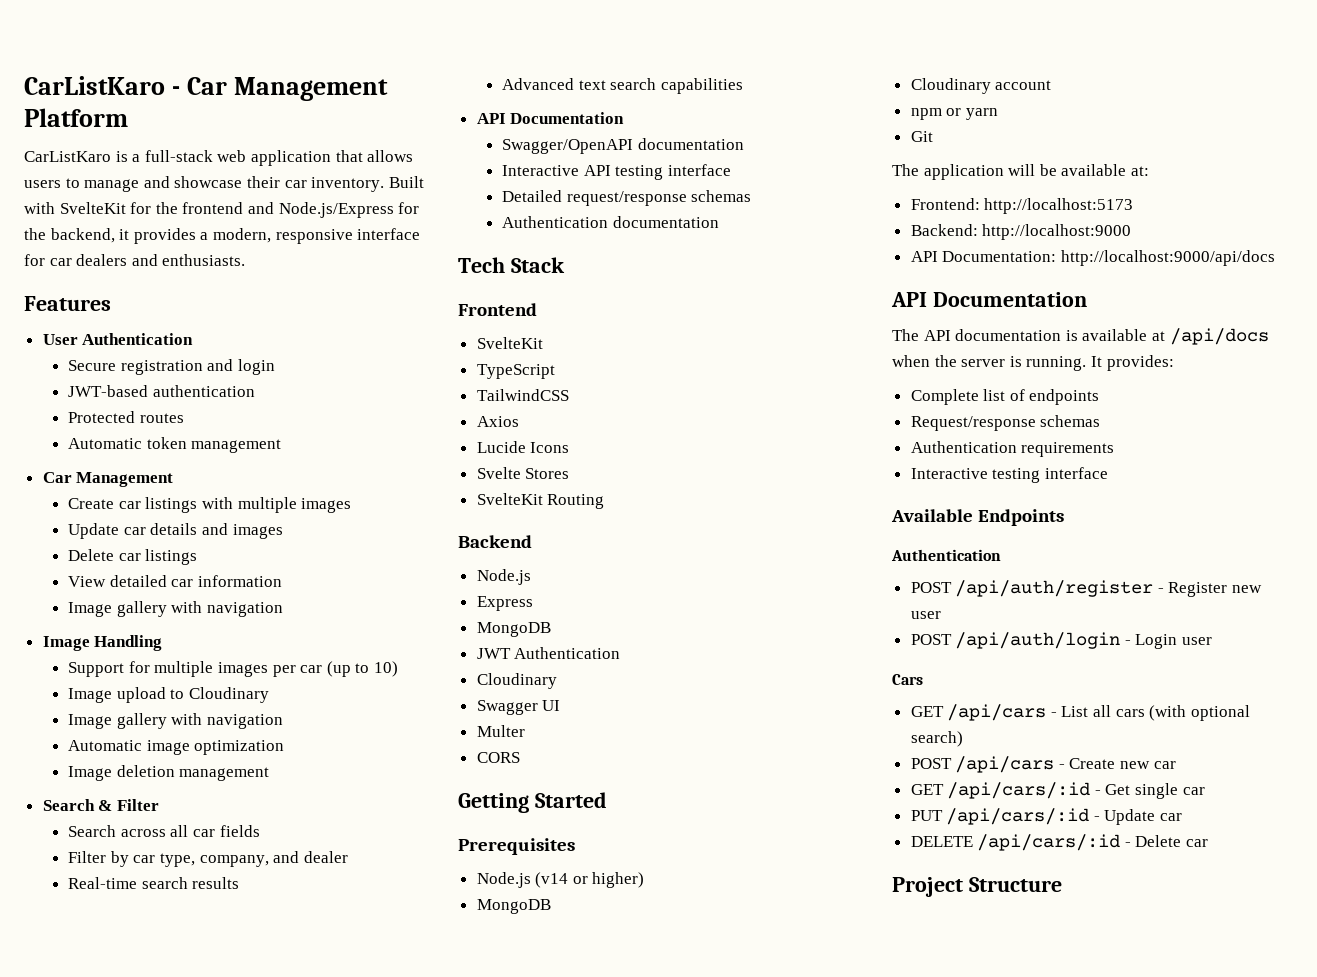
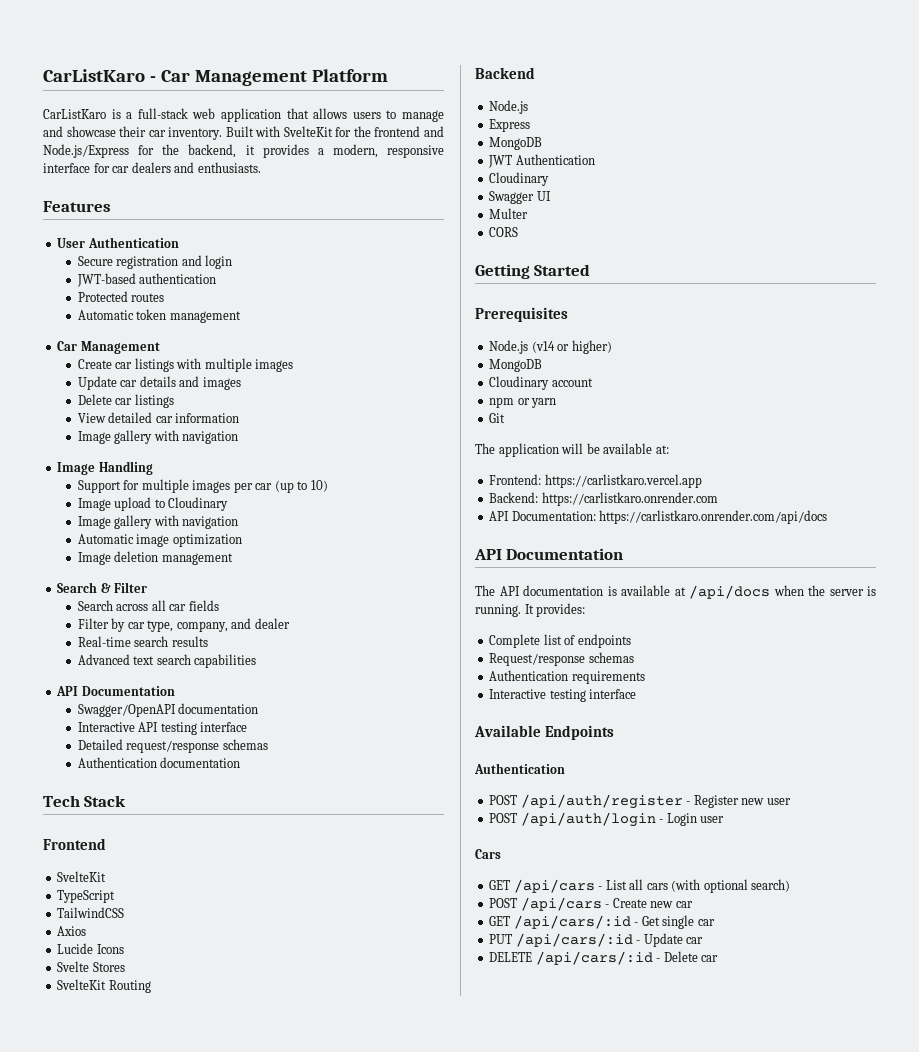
[984,198,1134,214] http://localhost:5173 -> [544,474,702,488] https://carlistkaro.vercel.app
[982,224,1132,240] http://localhost:9000 -> [541,492,718,506] https://carlistkaro.onrender.com
[1060,250,1275,266] http://localhost:9000/api/docs -> [599,510,828,524] https://carlistkaro.onrender.com/api/docs
[892,877,1062,897] // Project Structure -> (719, 958) none

